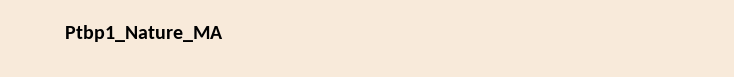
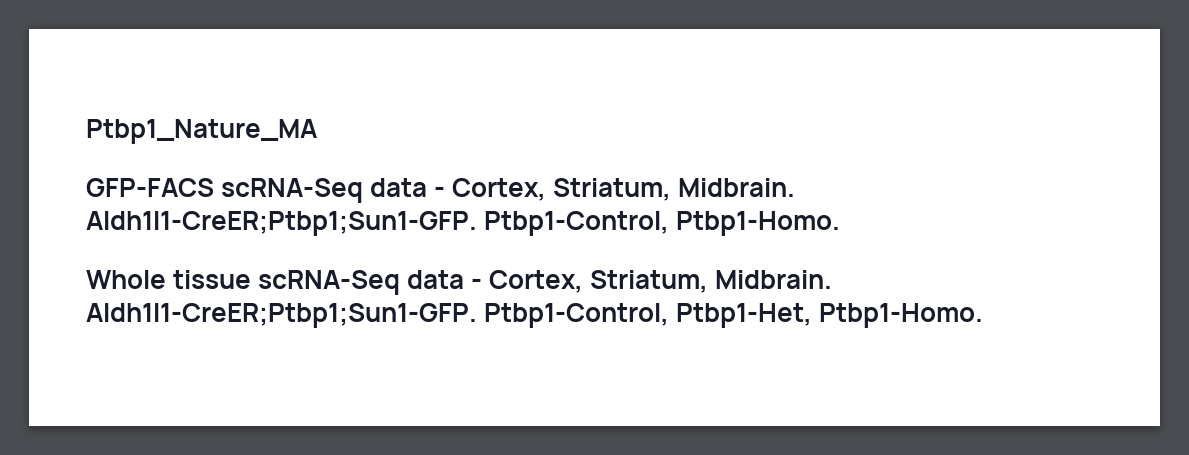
(223, 33) none -> [86,178,796,203] [86,211,841,236] [86,270,833,295] [86,303,984,328] // GFP-FACS scRNA-Seq data - Cortex, Striatum, Midbrain. Aldh1l1-CreER;Ptbp1;Sun1-GFP. Ptbp1-Control, Ptbp1-Homo. // Whole tissue scRNA-Seq data - Cortex, Striatum, Midbrain. Aldh1l1-CreER;Ptbp1;Sun1-GFP. Ptbp1-Control, Ptbp1-Het, Ptbp1-Homo.

